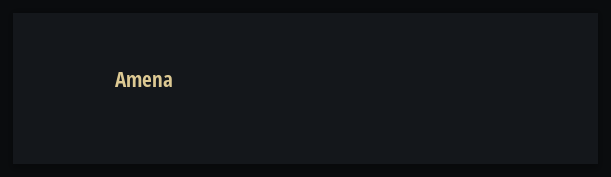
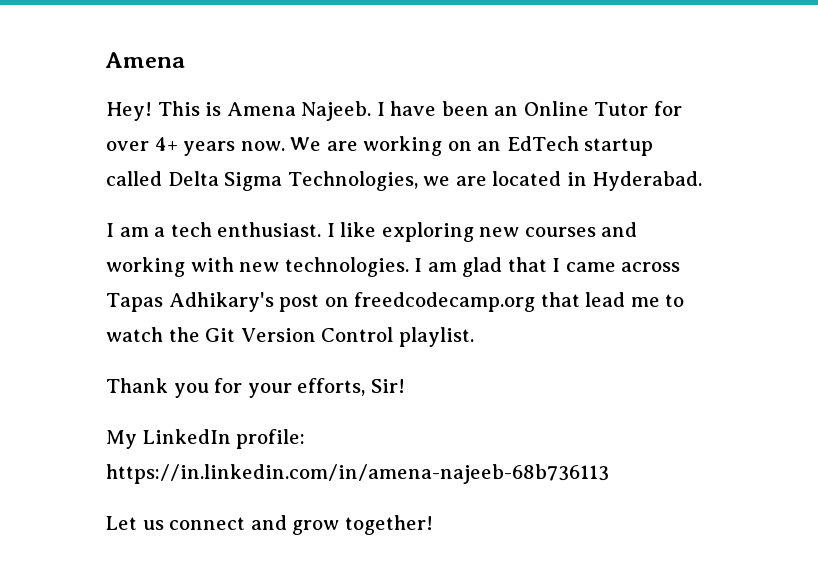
[115,72,173,87] Amena -> [105,52,185,68] [106,101,682,121] [106,136,654,156] [106,171,703,191] [106,222,638,242] [106,257,681,277] [106,292,685,312] [106,327,474,347] [106,378,405,398] [106,429,306,449] [106,464,609,484] [106,515,433,535] Amena // Hey! This is Amena Najeeb. I have been an Online Tutor for over 4+ years now. We are working on an EdTech startup called Delta Sigma Technologies, we are located in Hyderabad. // I am a tech enthusiast. I like exploring new courses and working with new technologies. I am glad that I came across Tapas Adhikary's post on freedcodecamp.org that lead me to watch the Git Version Control playlist. // Thank you for your efforts, Sir! // My LinkedIn profile: https://in.linkedin.com/in/amena-najeeb-68b736113 // Let us connect and grow together!

